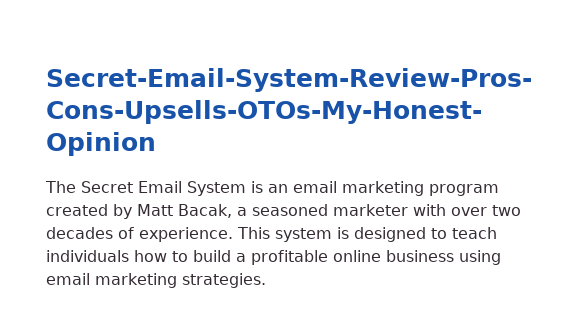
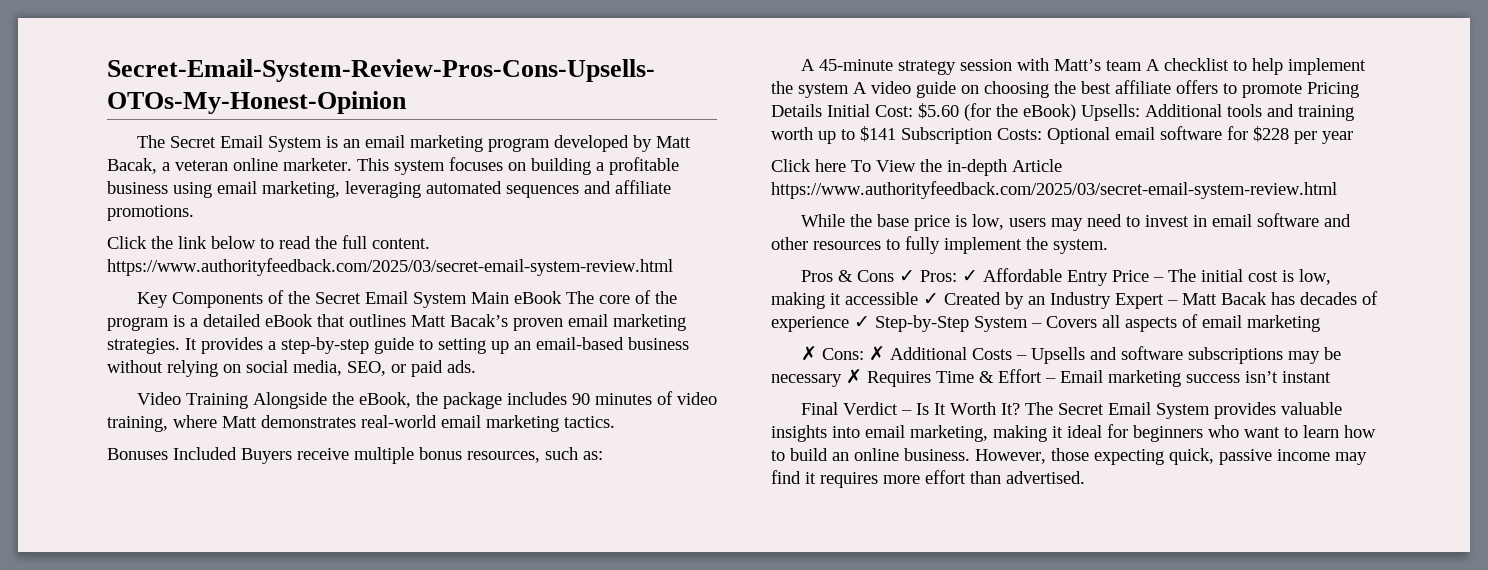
[46,204,108,216] created -> [553,135,629,152] developed
[252,204,521,216] [46,227,497,242] [46,250,501,265] [46,273,266,288] seasoned marketer with over two decades of experience. This system is designed to teach individuals how to build a profitable online business using email marketing strategies. -> [175,157,679,175] [107,180,671,198] [107,205,194,221] [107,235,430,249] [107,258,673,276] [136,290,677,308] [107,314,686,331] [107,337,689,354] [107,360,476,377] [136,391,717,409] [107,415,615,432] [107,447,603,464] [800,58,1366,75] [771,80,1359,98] [771,103,1354,121] [771,126,1353,144] [771,159,1062,176] [771,181,1337,199] [800,213,1351,231] [771,236,1108,254] [800,268,1331,286] [771,291,1378,309] [771,314,1320,332] [800,346,1341,364] [771,369,1331,387] [800,402,1342,419] [771,424,1376,442] [771,448,1367,465] [771,470,1085,488] veteran online marketer. This system focuses on building a profitable business using email marketing, leveraging automated sequences and affiliate promotions. // Click the link below to read the full content. https://www.authorityfeedback.com/2025/03/secret-email-system-review.html // Key Components of the Secret Email System Main eBook The core of the program is a detailed eBook that outlines Matt Bacak’s proven email marketing strategies. It provides a step-by-step guide to setting up an email-based business without relying on social media, SEO, or paid ads. // Video Training Alongside the eBook, the package includes 90 minutes of video training, where Matt demonstrates real-world email marketing tactics. // Bonuses Included Buyers receive multiple bonus resources, such as: // A 45-minute strategy session with Matt’s team A checklist to help implement the system A video guide on choosing the best affiliate offers to promote Pricing Details Initial Cost: $5.60 (for the eBook) Upsells: Additional tools and training worth up to $141 Subscription Costs: Optional email software for $228 per year // Click here To View the in-depth Article https://www.authorityfeedback.com/2025/03/secret-email-system-review.html // While the base price is low, users may need to invest in email software and other resources to fully implement the system. // Pros & Cons ✓ Pros: ✓ Affordable Entry Price – The initial cost is low, making it accessible ✓ Created by an Industry Expert – Matt Bacak has decades of experience ✓ Step-by-Step System – Covers all aspects of email marketing // ✗ Cons: ✗ Additional Costs – Upsells and software subscriptions may be necessary ✗ Requires Time & Effort – Email marketing success isn’t instant // Final Verdict – Is It Worth It? The Secret Email System provides valuable insights into email marketing, making it ideal for beginners who want to learn how to build an online business. However, those expecting quick, passive income may find it requires more effort than advertised.

